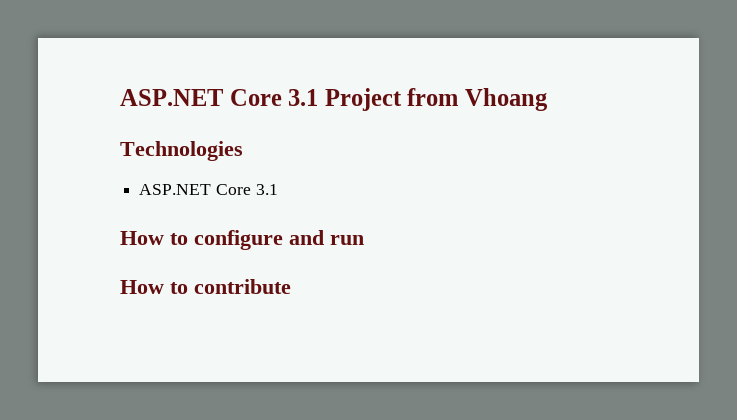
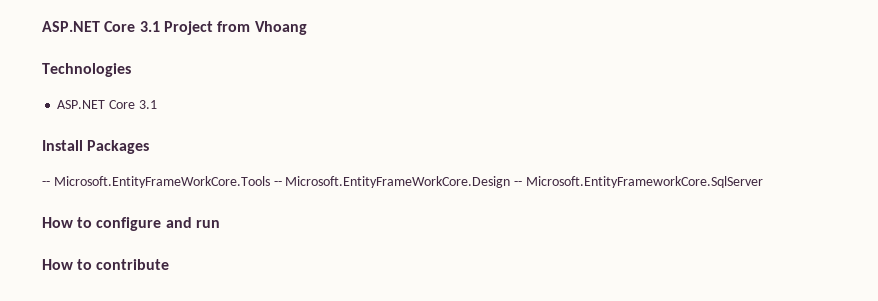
(278, 189) none -> [42,140,150,154] [42,176,763,188] // Install Packages // -- Microsoft.EntityFrameWorkCore.Tools -- Microsoft.EntityFrameWorkCore.Design -- Microsoft.EntityFrameworkCore.SqlServer

